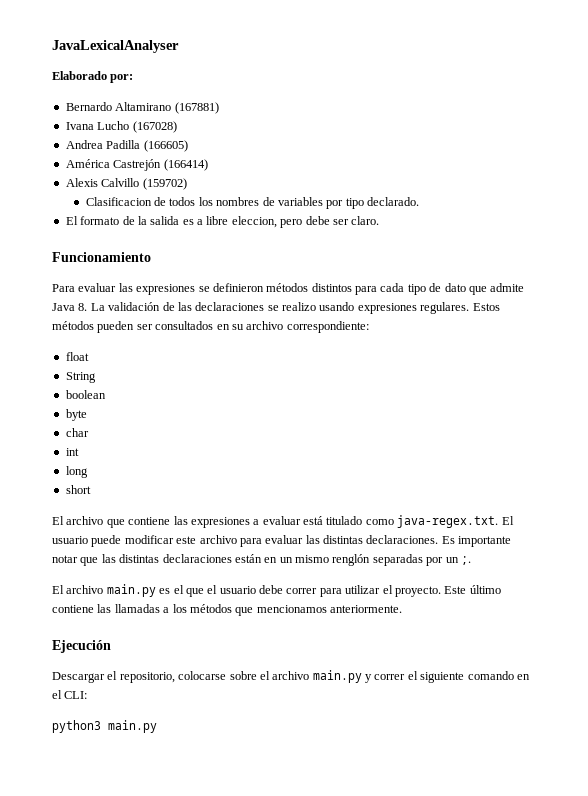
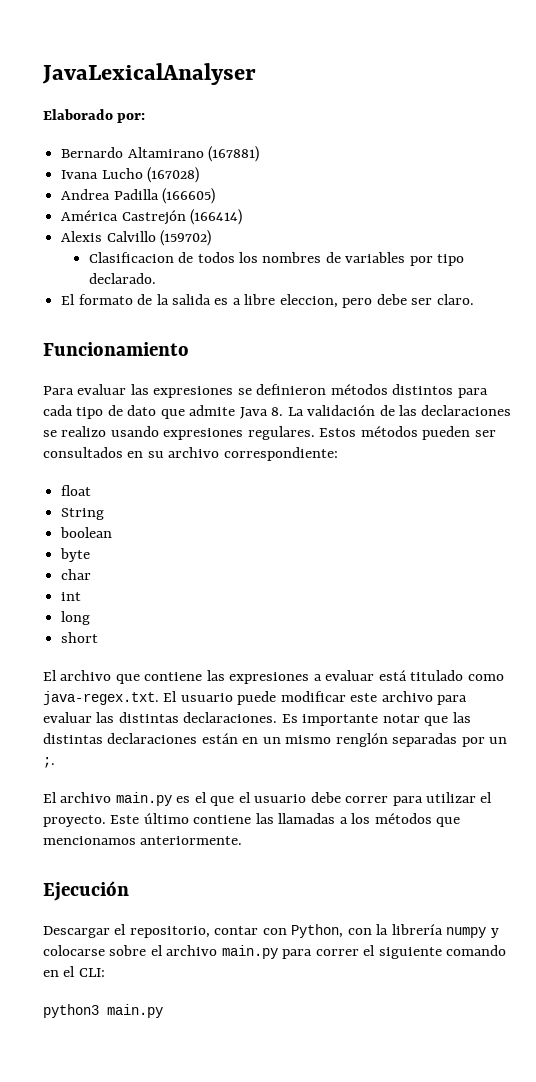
(175, 677) none -> [214,924,499,938] contar con Python, con la librería numpy y
[365,674,372,683] y -> [282,949,313,959] para

